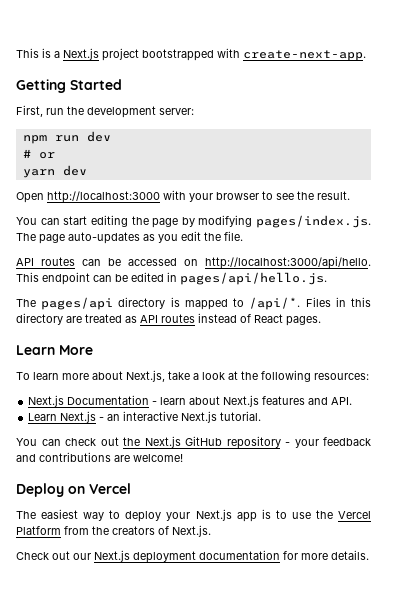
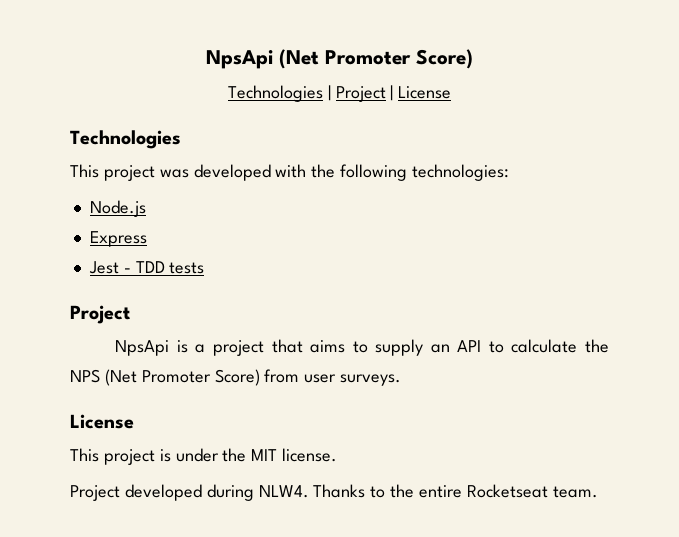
[16,48,366,61] [16,79,122,93] [16,105,194,118] [22,131,111,144] [22,149,55,159] [22,165,87,178] [16,190,350,203] [16,215,371,228] [16,231,243,244] [16,256,371,269] [16,272,327,285] [16,297,372,310] [16,313,321,326] [16,345,93,355] [16,370,369,382] [28,395,353,407] [28,411,262,423] [16,436,371,449] [16,452,183,462] [16,483,131,497] [16,509,371,522] [16,525,211,537] [16,550,369,563] This is a Next.js project bootstrapped with create-next-app. // Getting Started // First, run the development server: // npm run dev // # or // yarn dev // Open http://localhost:3000 with your browser to see the result. // You can start editing the page by modifying pages/index.js. The page auto-updates as you edit the file. // API routes can be accessed on http://localhost:3000/api/hello. This endpoint can be edited in pages/api/hello.js. // The pages/api directory is mapped to /api/*. Files in this directory are treated as API routes instead of React pages. // Learn More // To learn more about Next.js, take a look at the following resources: // Next.js Documentation - learn about Next.js features and API. // Learn Next.js - an interactive Next.js tutorial. // You can check out the Next.js GitHub repository - your feedback and contributions are welcome! // Deploy on Vercel // The easiest way to deploy your Next.js app is to use the Vercel Platform from the creators of Next.js. // Check out our Next.js deployment documentation for more details. -> [206,49,473,69] [227,85,452,102] [70,130,181,149] [70,164,510,181] [89,200,146,217] [89,231,147,247] [88,261,205,274] [70,305,130,324] [115,339,610,356] [70,369,402,386] [70,414,134,429] [70,448,338,465] [70,484,598,501] NpsApi (Net Promoter Score) // Technologies | Project | License // Technologies // This project was developed with the following technologies: // Node.js // Express // Jest - TDD tests // Project // NpsApi is a project that aims to supply an API to calculate the NPS (Net Promoter Score) from user surveys. // License // This project is under the MIT license. // Project developed during NLW4. Thanks to the entire Rocketseat team.

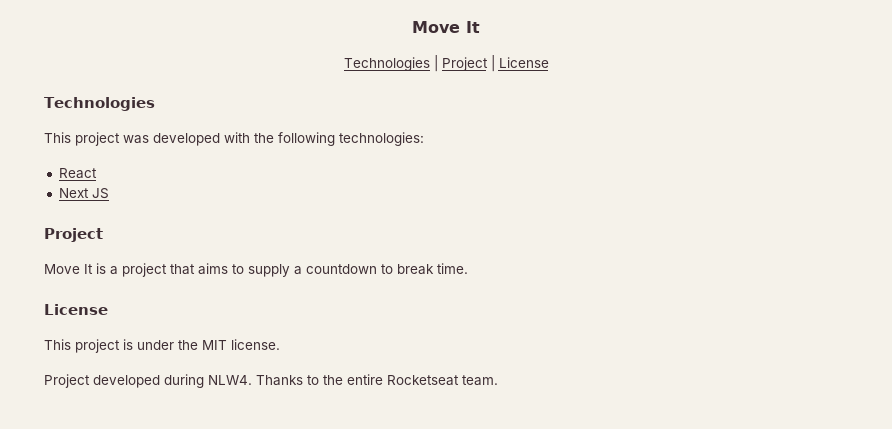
[206,49,473,69] NpsApi (Net Promoter Score) -> [412,21,480,33] Move It
[89,200,146,217] [89,231,147,247] [88,261,205,274] Node.js // Express // Jest - TDD tests -> [58,168,97,179] [58,188,109,199] React // Next JS
[115,340,170,356] NpsApi -> [44,264,93,274] Move It
[430,339,610,353] [70,369,402,386] an API to calculate the NPS (Net Promoter Score) from user surveys. -> [294,263,468,275] a countdown to break time.

